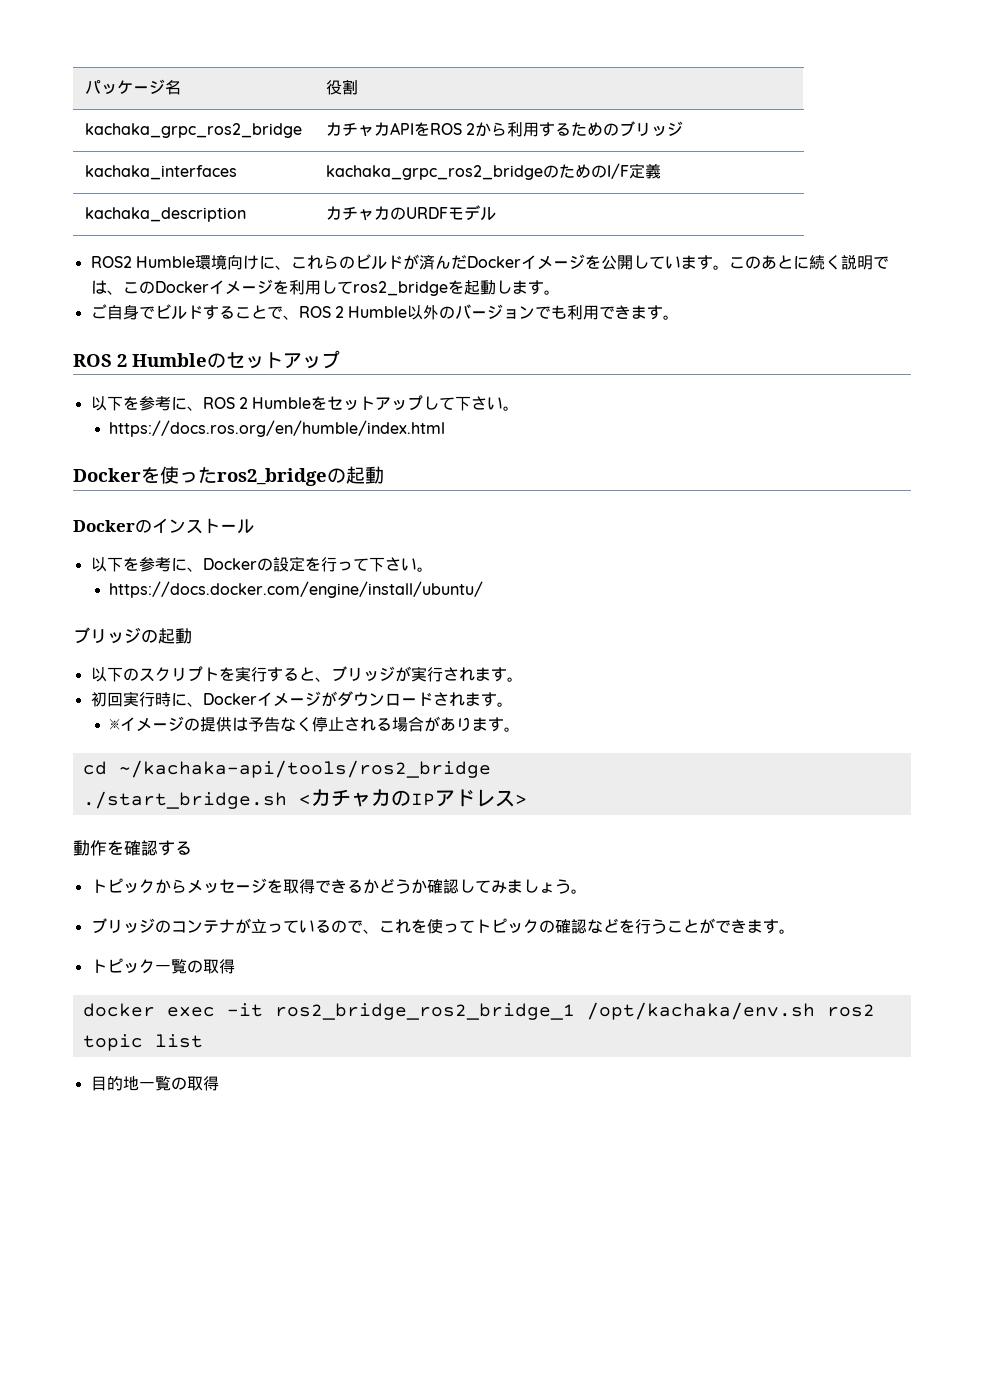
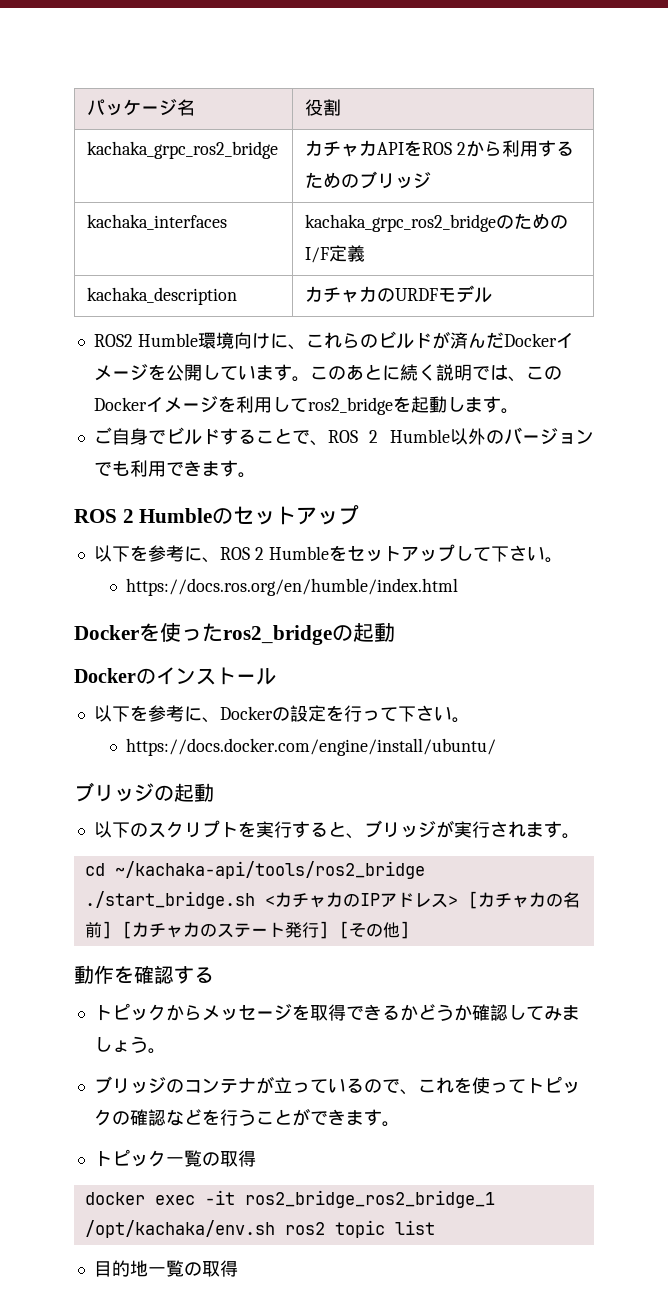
[90,691,513,707] [109,716,521,732] // 初回実行時に、Dockerイメージがダウンロードされます。 // ※イメージの提供は予告なく停止される場合があります。 -> (580, 836) none
(527, 799) none -> [467,891,580,909] [84,921,410,939] [カチャカの名前] [カチャカのステート発行] [その他]

